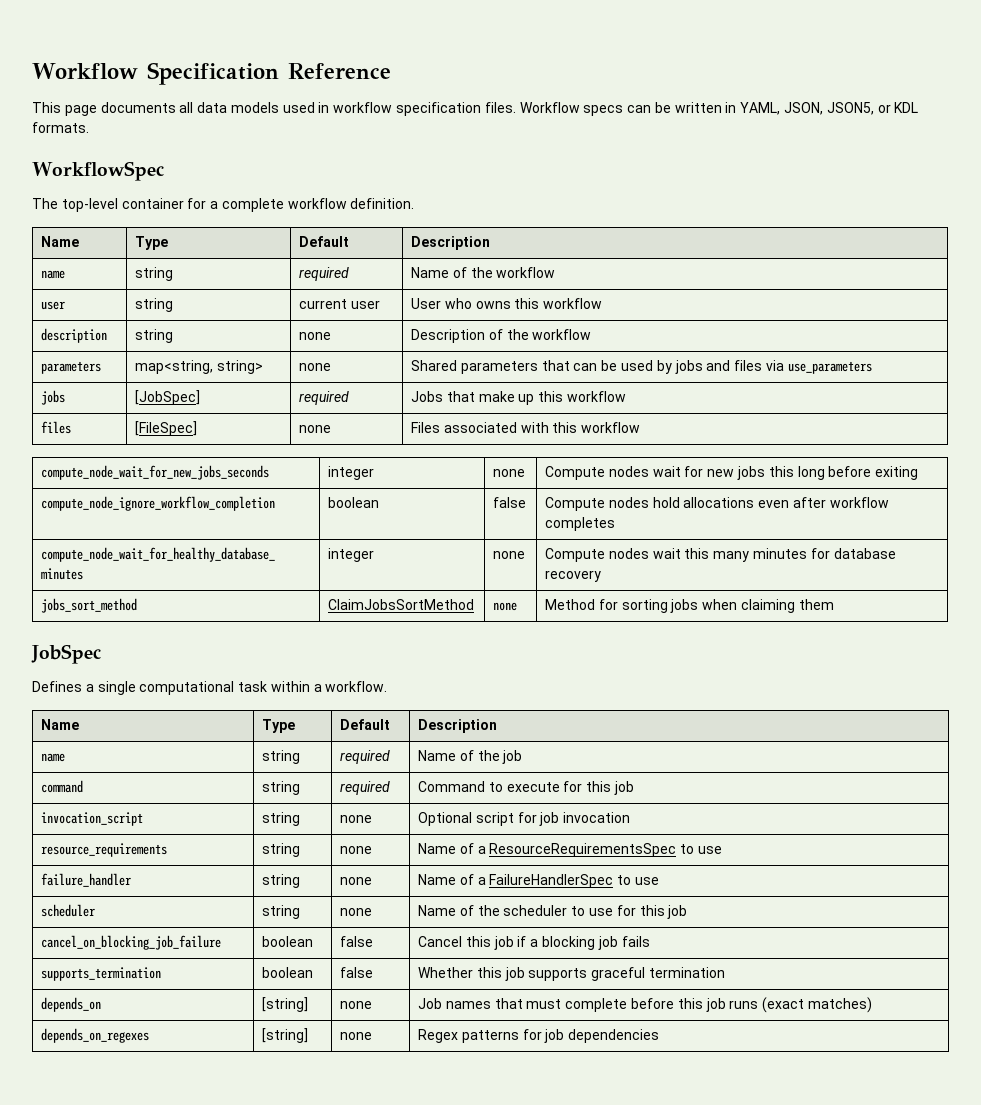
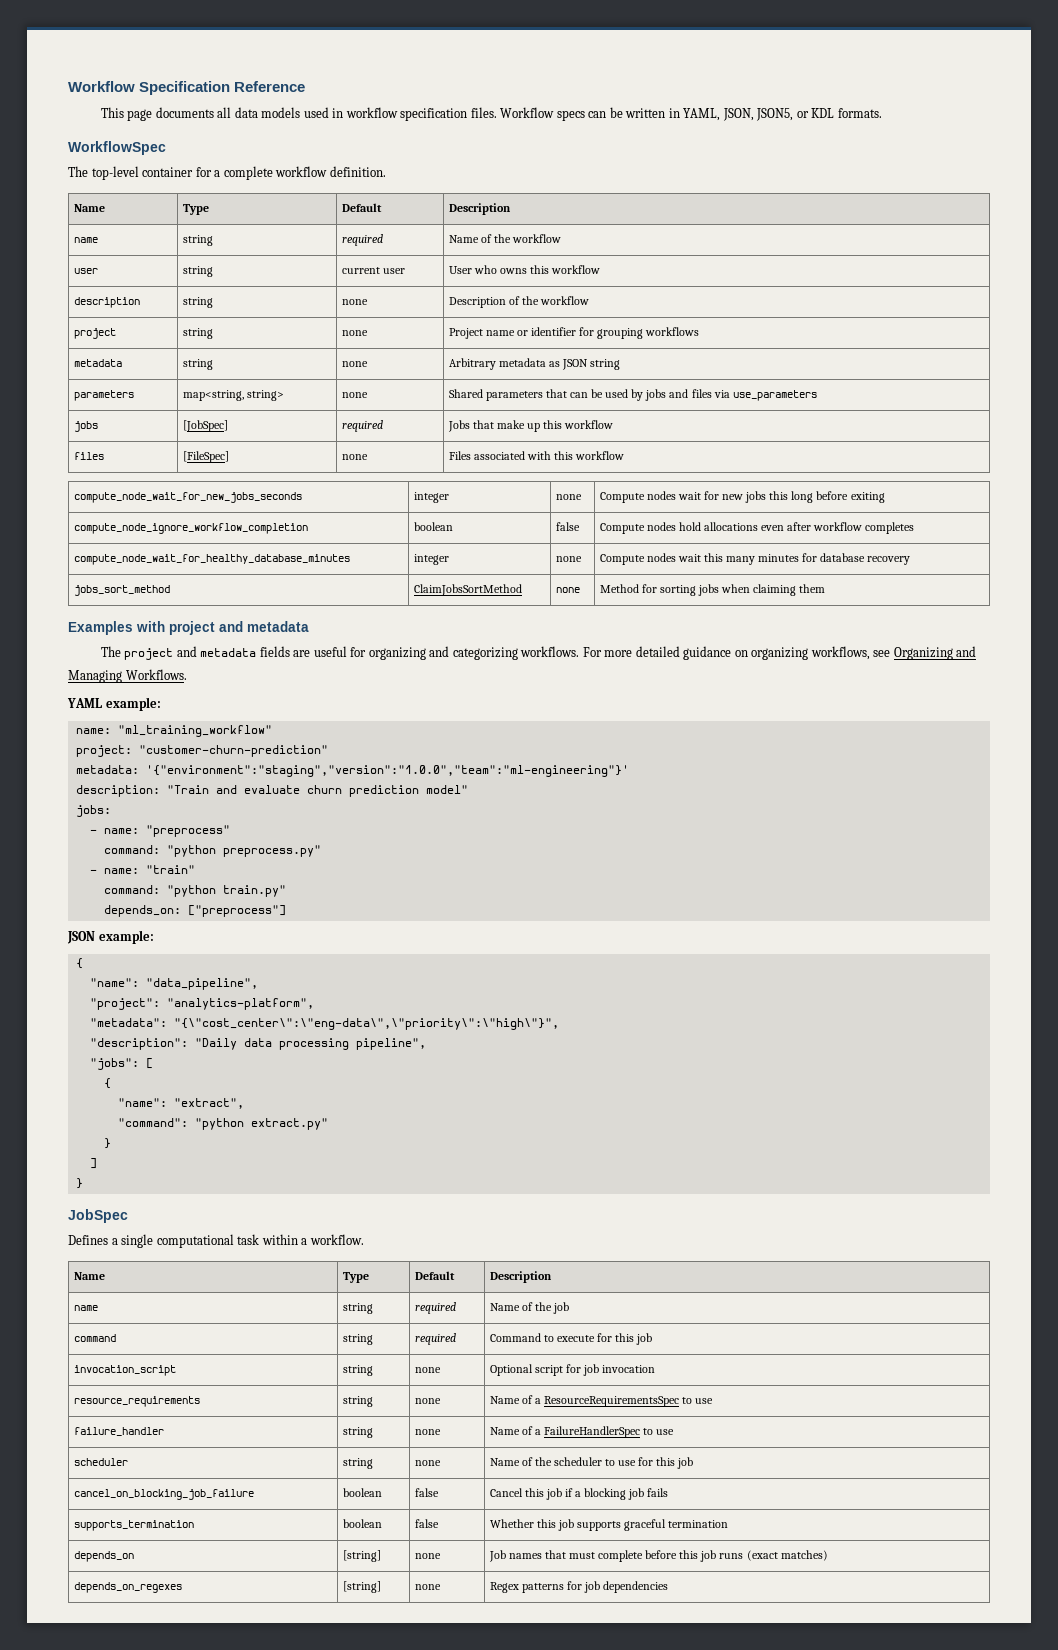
(592, 334) none -> [73,328,116,339] [182,328,213,339] [341,330,368,336] [448,327,700,339] [73,359,122,367] [182,359,213,370] [341,361,368,367] [448,358,621,370] // project | string | none | Project name or identifier for grouping workflows // metadata | string | none | Arbitrary metadata as JSON string
(834, 604) none -> [68,621,309,635] [100,646,977,660] [68,669,187,683] [67,697,161,711] [75,725,272,737] [75,745,328,757] [75,765,629,777] [75,785,468,797] [75,805,111,817] [89,825,230,837] [103,845,321,857] [89,865,195,874] [103,885,286,897] [103,905,286,917] [67,930,154,944] [75,958,83,969] [89,978,258,990] [89,998,314,1010] [89,1018,559,1030] [89,1038,426,1050] [89,1058,153,1070] [103,1078,111,1089] [117,1098,244,1109] [117,1118,328,1130] [103,1138,111,1149] [89,1158,97,1169] [75,1178,83,1189] // Examples with project and metadata // The project and metadata fields are useful for organizing and categorizing workflows. For more detailed guidance on organizing workflows, see Organizing and Managing Workflows. // YAML example: // name: "ml_training_workflow" // project: "customer-churn-prediction" // metadata: '{"environment":"staging","version":"1.0.0","team":"ml-engineering"}' // description: "Train and evaluate churn prediction model" // jobs: // - name: "preprocess" // command: "python preprocess.py" // - name: "train" // command: "python train.py" // depends_on: ["preprocess"] // JSON example: // { // "name": "data_pipeline", // "project": "analytics-platform", // "metadata": "{\"cost_center\":\"eng-data\",\"priority\":\"high\"}", // "description": "Daily data processing pipeline", // "jobs": [ // { // "name": "extract", // "command": "python extract.py" // } // ] // }

